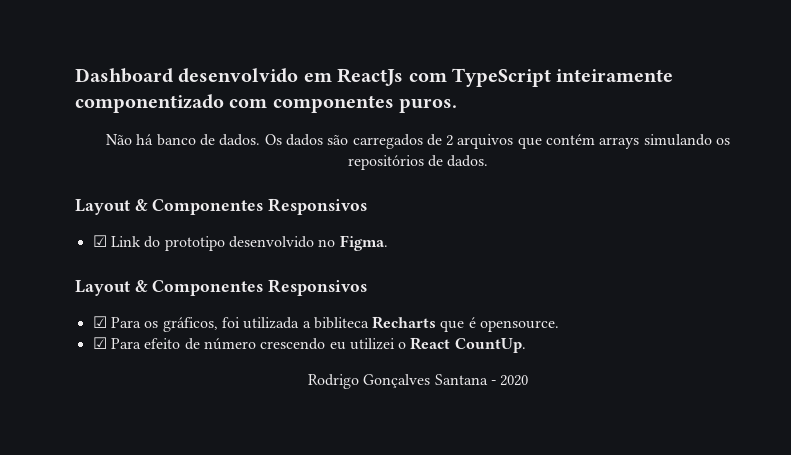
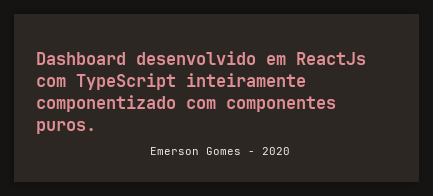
[105,134,731,149] [347,155,489,170] [75,198,368,215] [92,235,388,251] [75,279,368,296] [92,316,560,332] [92,337,526,353] [307,374,488,389] Não há banco de dados. Os dados são carregados de 2 arquivos que contém arrays simulando os repositórios de dados. // Layout & Componentes Responsivos // ☑ Link do prototipo desenvolvido no Figma. // Layout & Componentes Responsivos // ☑ Para os gráficos, foi utilizada a bibliteca Recharts que é opensource. // ☑ Para efeito de número crescendo eu utilizei o React CountUp. // Rodrigo Gonçalves Santana -> [149,147,241,155] Emerson Gomes

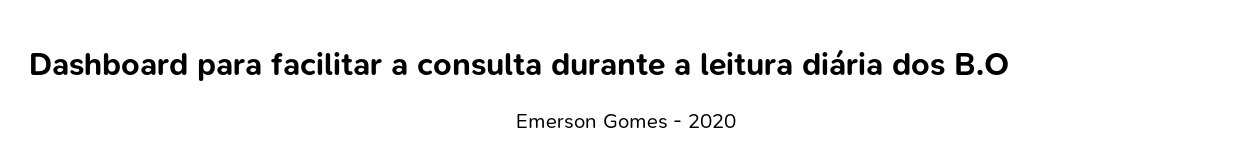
[136,51,366,65] [36,73,306,90] [36,95,336,112] [36,121,96,134] desenvolvido em ReactJs com TypeScript inteiramente componentizado com componentes puros. -> [197,48,1009,81] para facilitar a consulta durante a leitura diária dos B.O

